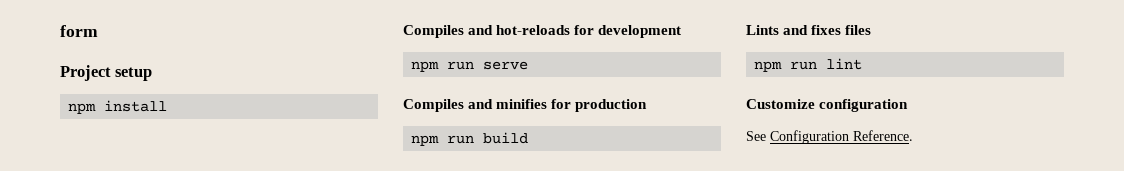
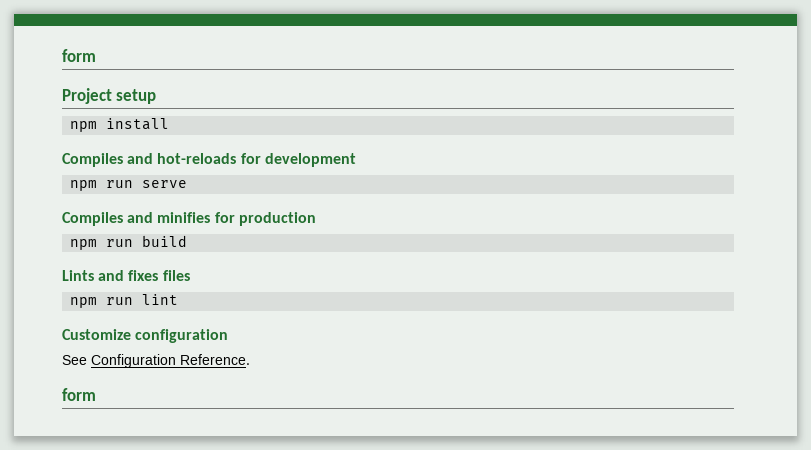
(913, 135) none -> [62,388,96,401] // form

